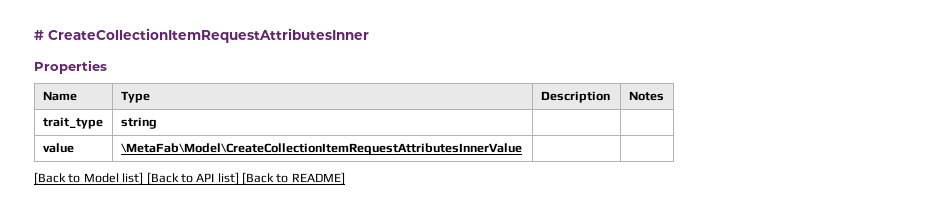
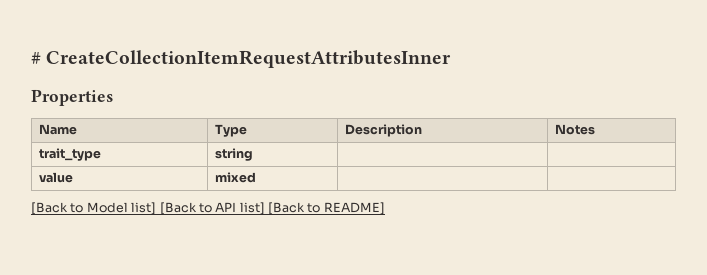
[120,143,522,155] \MetaFab\Model\CreateCollectionItemRequestAttributesInnerValue -> [215,172,257,183] mixed

